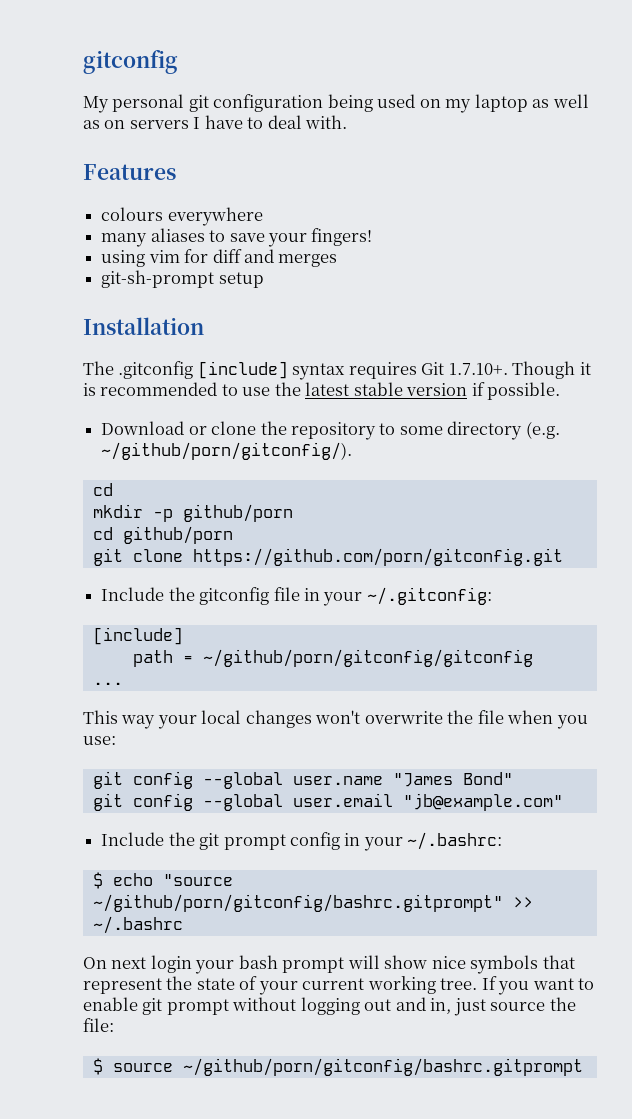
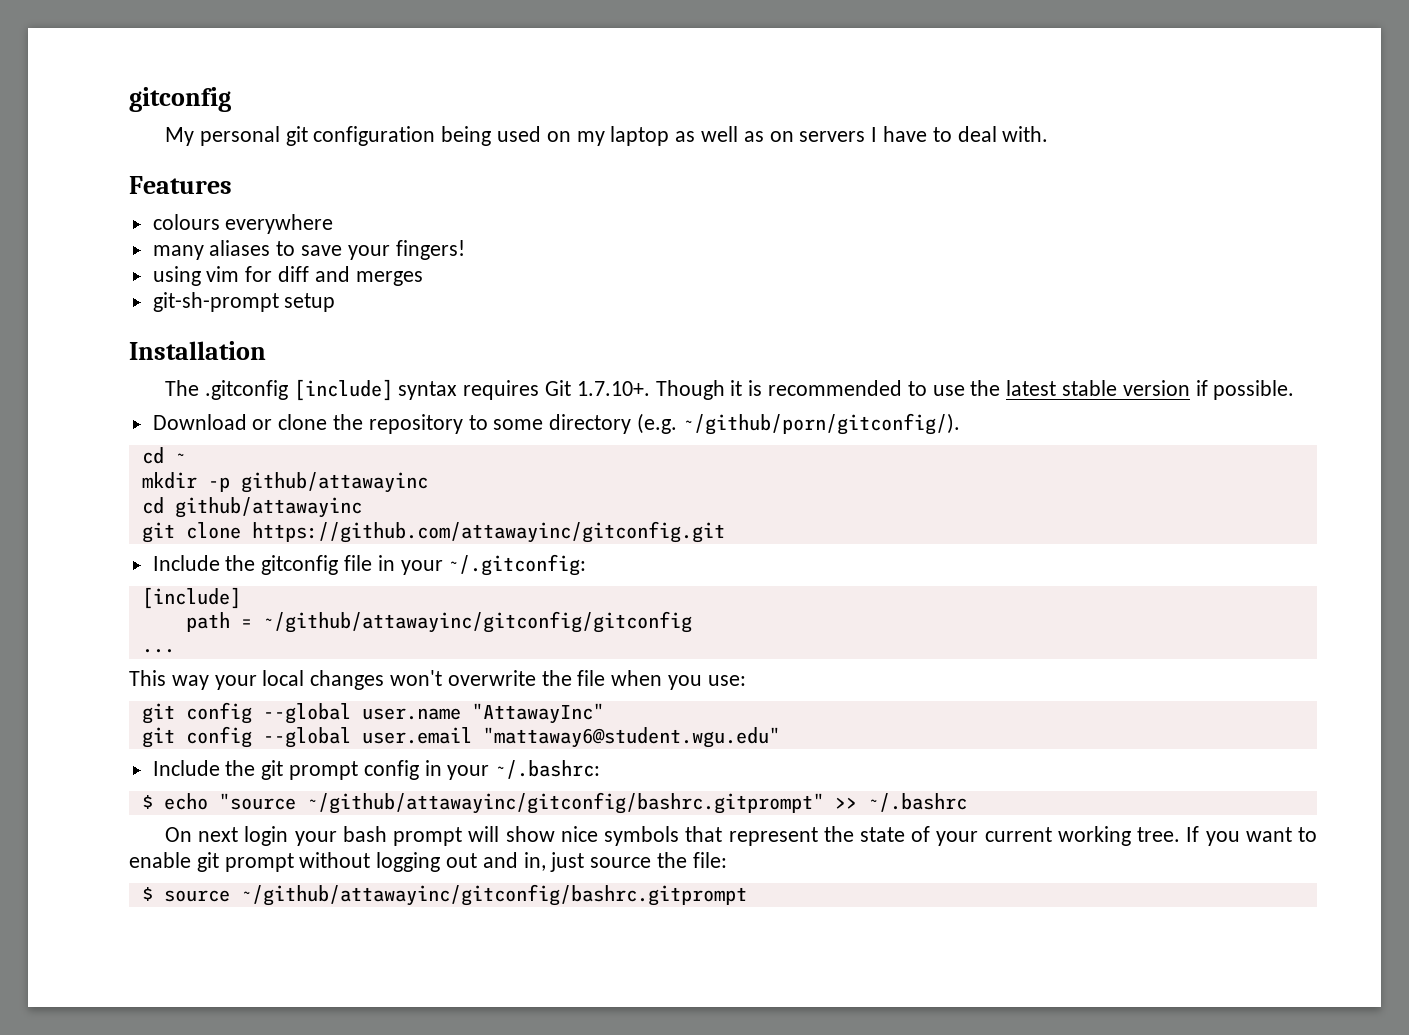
(113, 489) none -> [174,453,186,463] ~
[182,504,293,522] [92,526,233,544] github/porn // cd github/porn -> [240,472,428,493] [141,497,362,518] github/attawayinc // cd github/attawayinc
[192,548,563,566] https://github.com/porn/gitconfig.git -> [251,521,725,543] https://github.com/attawayinc/gitconfig.git
[202,649,533,667] ~/github/porn/gitconfig/gitconfig -> [262,611,692,633] ~/github/attawayinc/gitconfig/gitconfig
[392,772,513,787] "James Bond" -> [471,703,604,724] "AttawayInc"
[402,793,563,811] "jb@example.com" -> [482,727,780,748] "mattaway6@student.wgu.edu"
[92,894,503,912] ~/github/porn/gitconfig/bashrc.gitprompt" -> [306,792,824,814] ~/github/attawayinc/gitconfig/bashrc.gitprompt"
[182,1058,583,1076] ~/github/porn/gitconfig/bashrc.gitprompt -> [240,884,747,906] ~/github/attawayinc/gitconfig/bashrc.gitprompt

